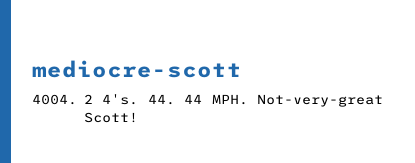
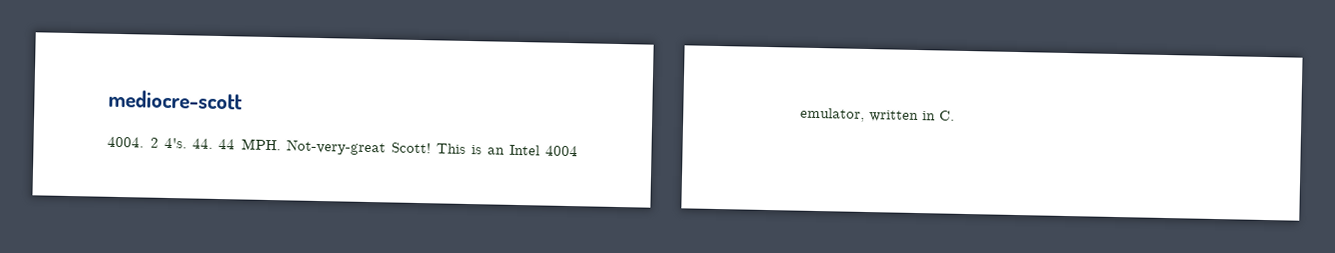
(138, 117) none -> [435,143,578,157] [800,107,956,123] This is an Intel 4004 emulator, written in C.

